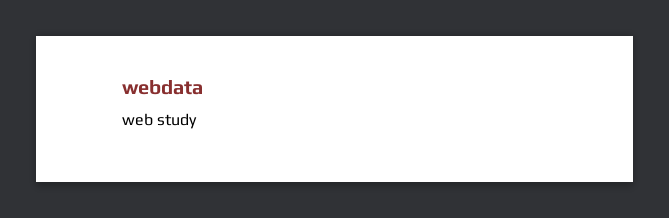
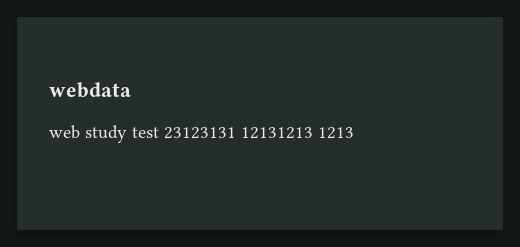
(198, 121) none -> [132,127,354,139] test 23123131 12131213 1213

